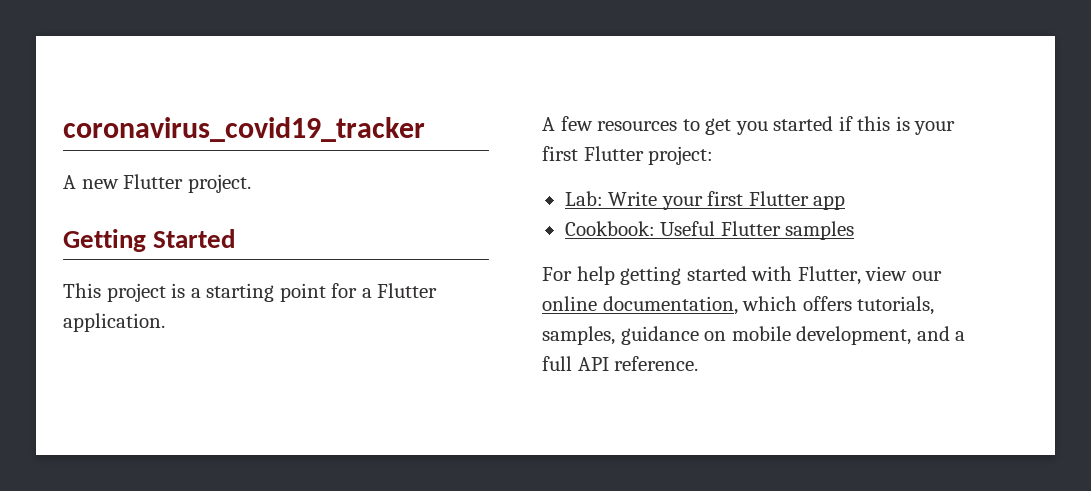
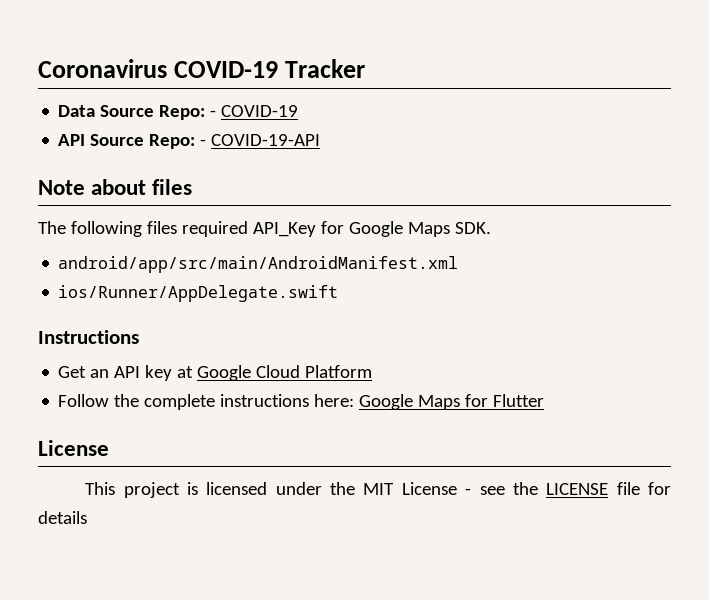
[63,117,425,142] [63,174,251,193] [63,229,236,252] [63,283,438,302] [63,313,165,332] [542,116,956,135] [542,146,714,165] [564,191,846,210] [564,221,855,240] [542,266,942,285] [542,296,935,315] [542,326,966,345] [542,356,699,371] coronavirus_covid19_tracker // A new Flutter project. // Getting Started // This project is a starting point for a Flutter application. // A few resources to get you started if this is your first Flutter project: // Lab: Write your first Flutter app // Cookbook: Useful Flutter samples // For help getting started with Flutter, view our online documentation, which offers tutorials, samples, guidance on mobile development, and a full API reference. -> [38,59,366,78] [58,105,299,120] [58,134,321,149] [38,179,193,195] [38,221,491,237] [58,256,459,273] [58,285,339,302] [38,330,139,344] [58,365,373,381] [58,394,545,410] [38,440,109,456] [85,482,671,498] [38,511,87,524] Coronavirus COVID-19 Tracker // Data Source Repo: - COVID-19 // API Source Repo: - COVID-19-API // Note about files // The following files required API_Key for Google Maps SDK. // android/app/src/main/AndroidManifest.xml // ios/Runner/AppDelegate.swift // Instructions // Get an API key at Google Cloud Platform // Follow the complete instructions here: Google Maps for Flutter // License // This project is licensed under the MIT License - see the LICENSE file for details

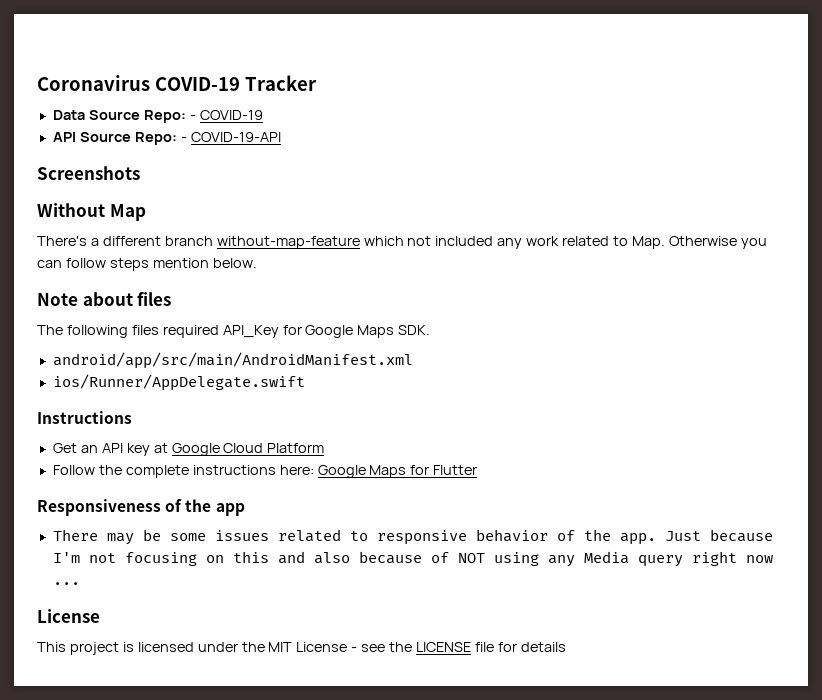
(321, 140) none -> [37,166,140,180] [37,203,146,221] [37,236,767,249] [37,258,257,271] // Screenshots // Without Map // There's a different branch without-map-feature which not included any work related to Map. Otherwise you can follow steps mention below.
(545, 400) none -> [37,499,245,516] [52,529,773,545] [52,551,773,567] [52,582,80,585] // Responsiveness of the app // There may be some issues related to responsive behavior of the app. Just because I'm not focusing on this and also because of NOT using any Media query right now ...

